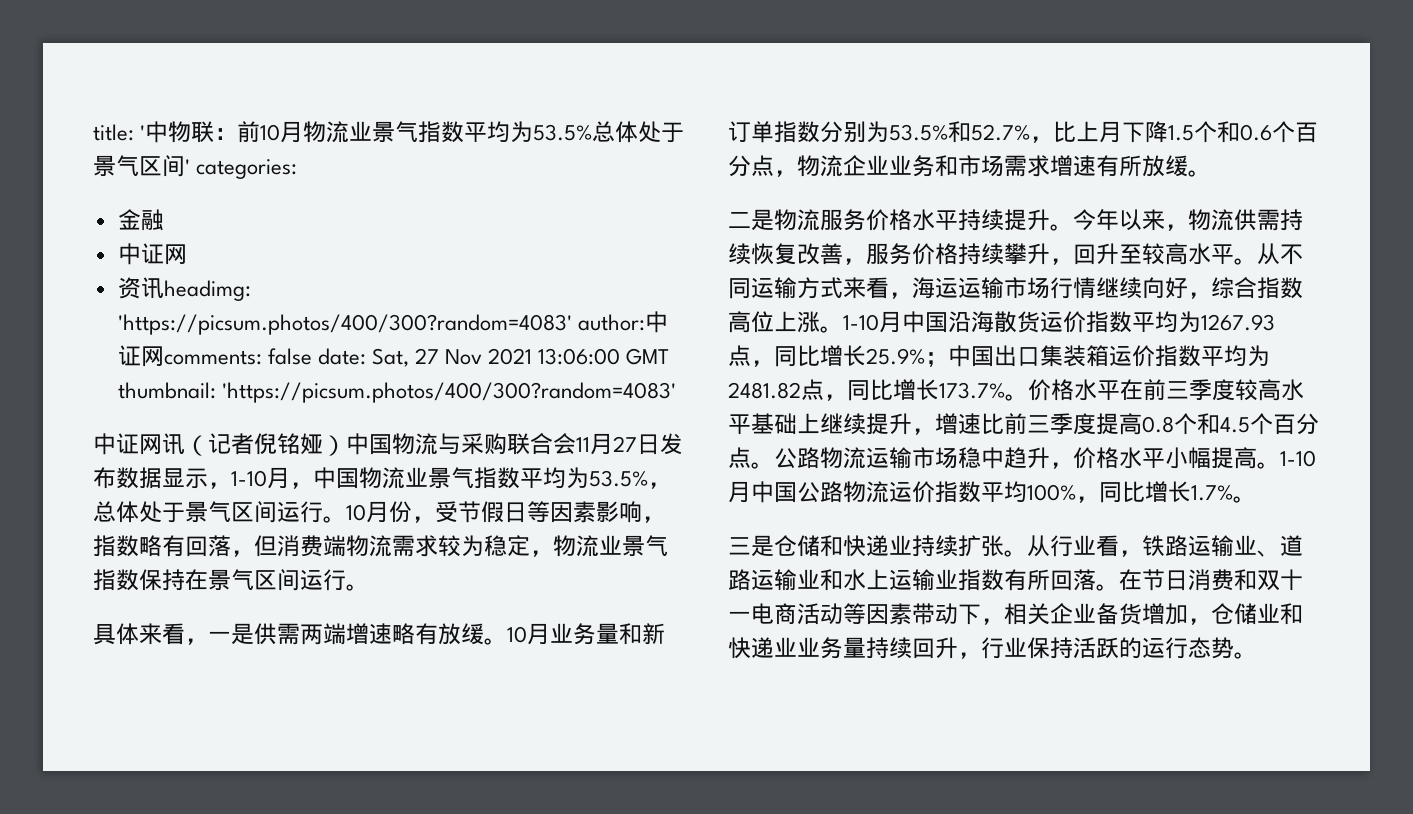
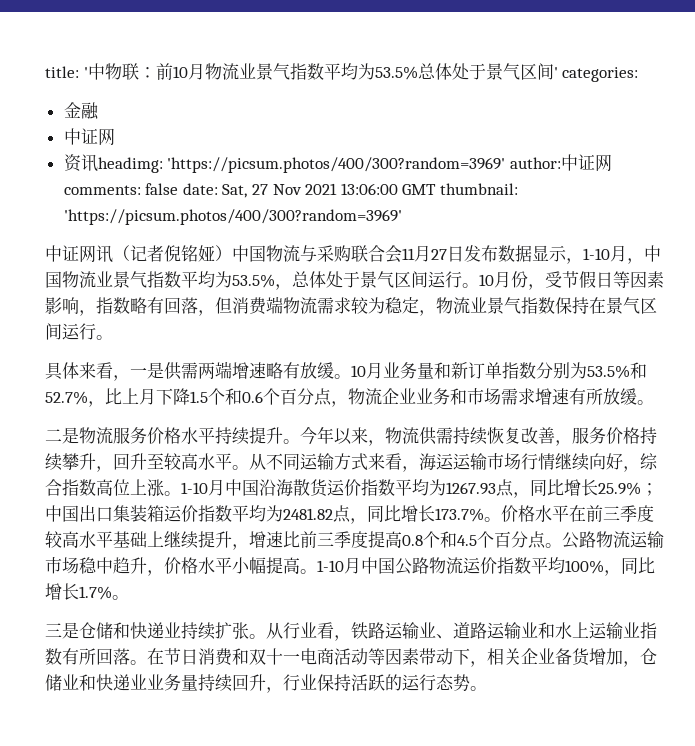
[117,314,572,335] 'https://picsum.photos/400/300?random=4083' -> [167,157,506,173] 'https://picsum.photos/400/300?random=3969'
[221,382,676,403] 'https://picsum.photos/400/300?random=4083' -> [63,209,402,225] 'https://picsum.photos/400/300?random=3969'

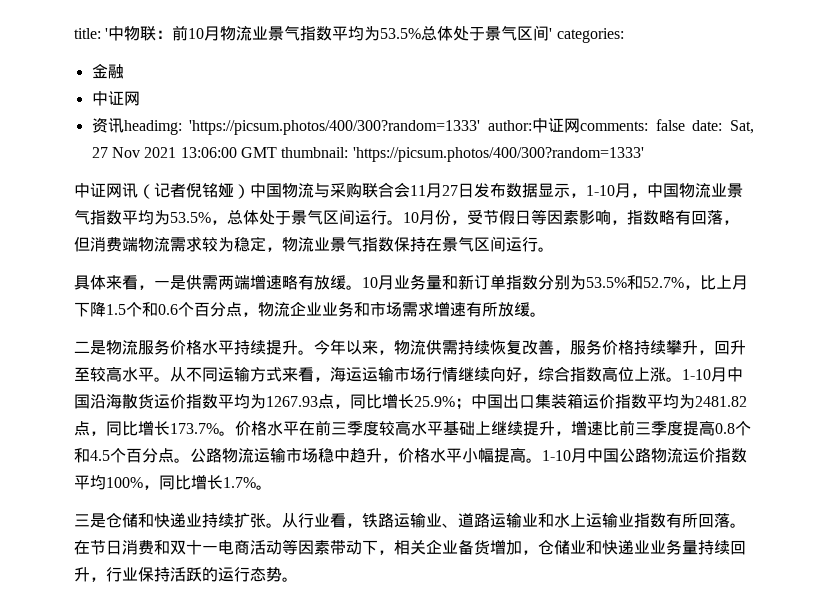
[167,157,506,173] 'https://picsum.photos/400/300?random=3969' -> [189,120,481,135] 'https://picsum.photos/400/300?random=1333'
[63,209,402,225] 'https://picsum.photos/400/300?random=3969' -> [352,147,644,162] 'https://picsum.photos/400/300?random=1333'

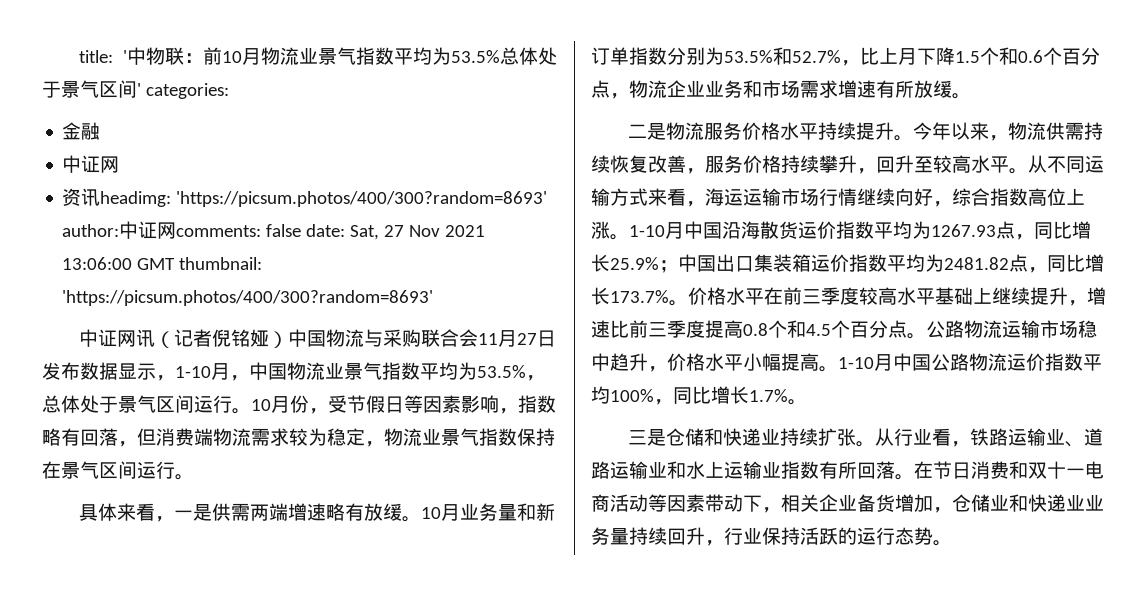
[189,120,481,135] 'https://picsum.photos/400/300?random=1333' -> [176,191,548,207] 'https://picsum.photos/400/300?random=8693'
[352,147,644,162] 'https://picsum.photos/400/300?random=1333' -> [62,290,434,306] 'https://picsum.photos/400/300?random=8693'

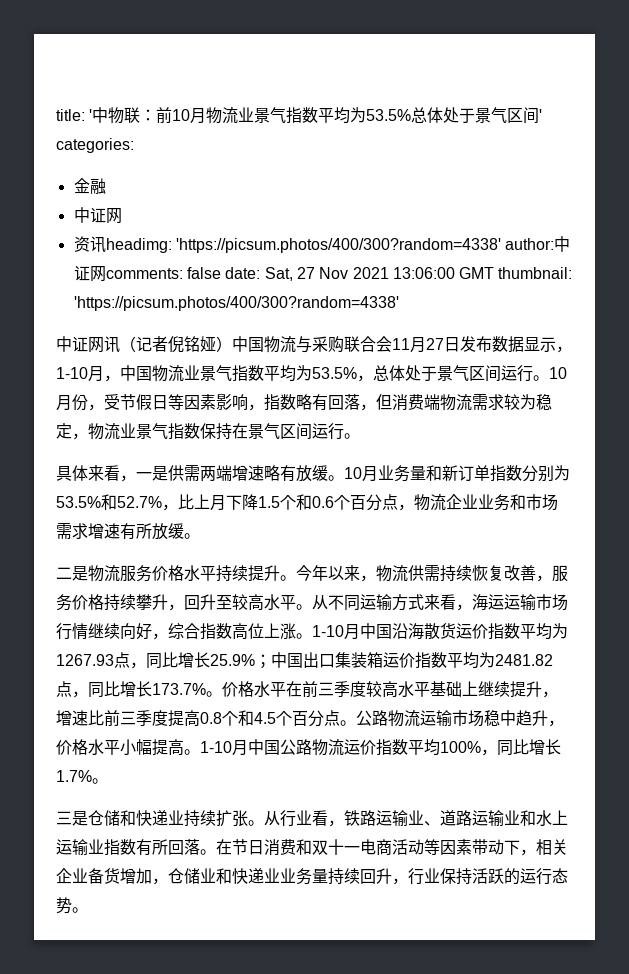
[176,191,548,207] 'https://picsum.photos/400/300?random=8693' -> [175,238,501,253] 'https://picsum.photos/400/300?random=4338'
[62,290,434,306] 'https://picsum.photos/400/300?random=8693' -> [73,296,399,311] 'https://picsum.photos/400/300?random=4338'

